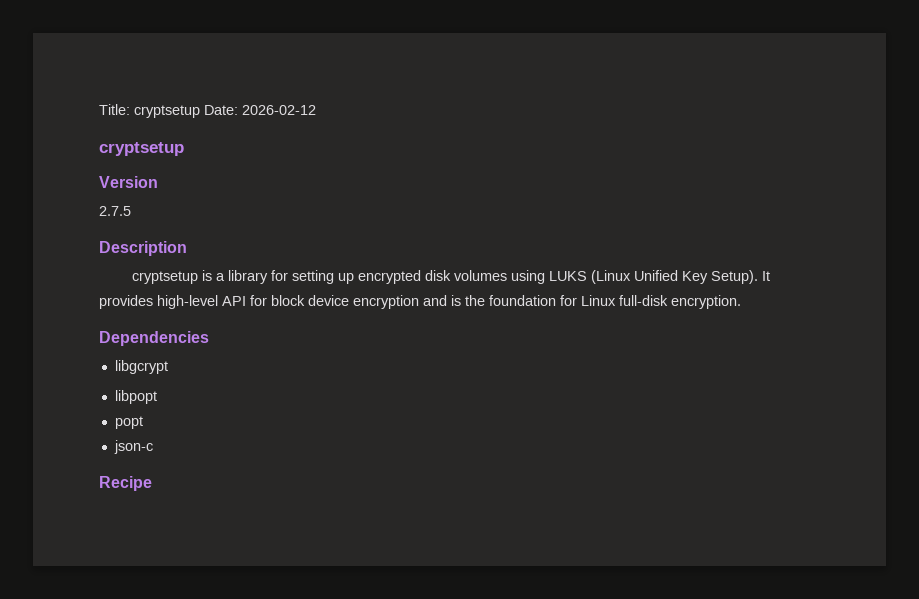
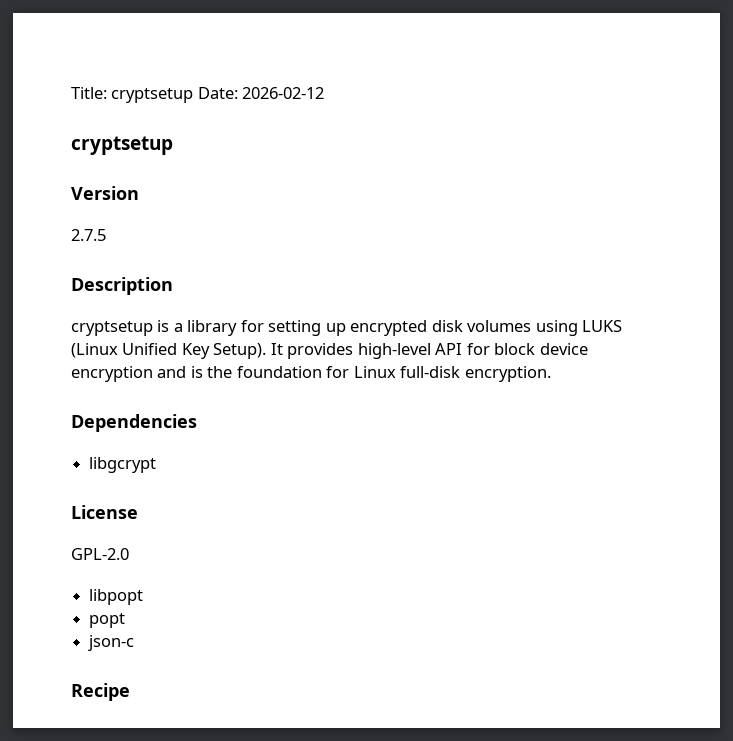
(168, 367) none -> [71,505,138,519] [71,548,129,560] // License // GPL-2.0

